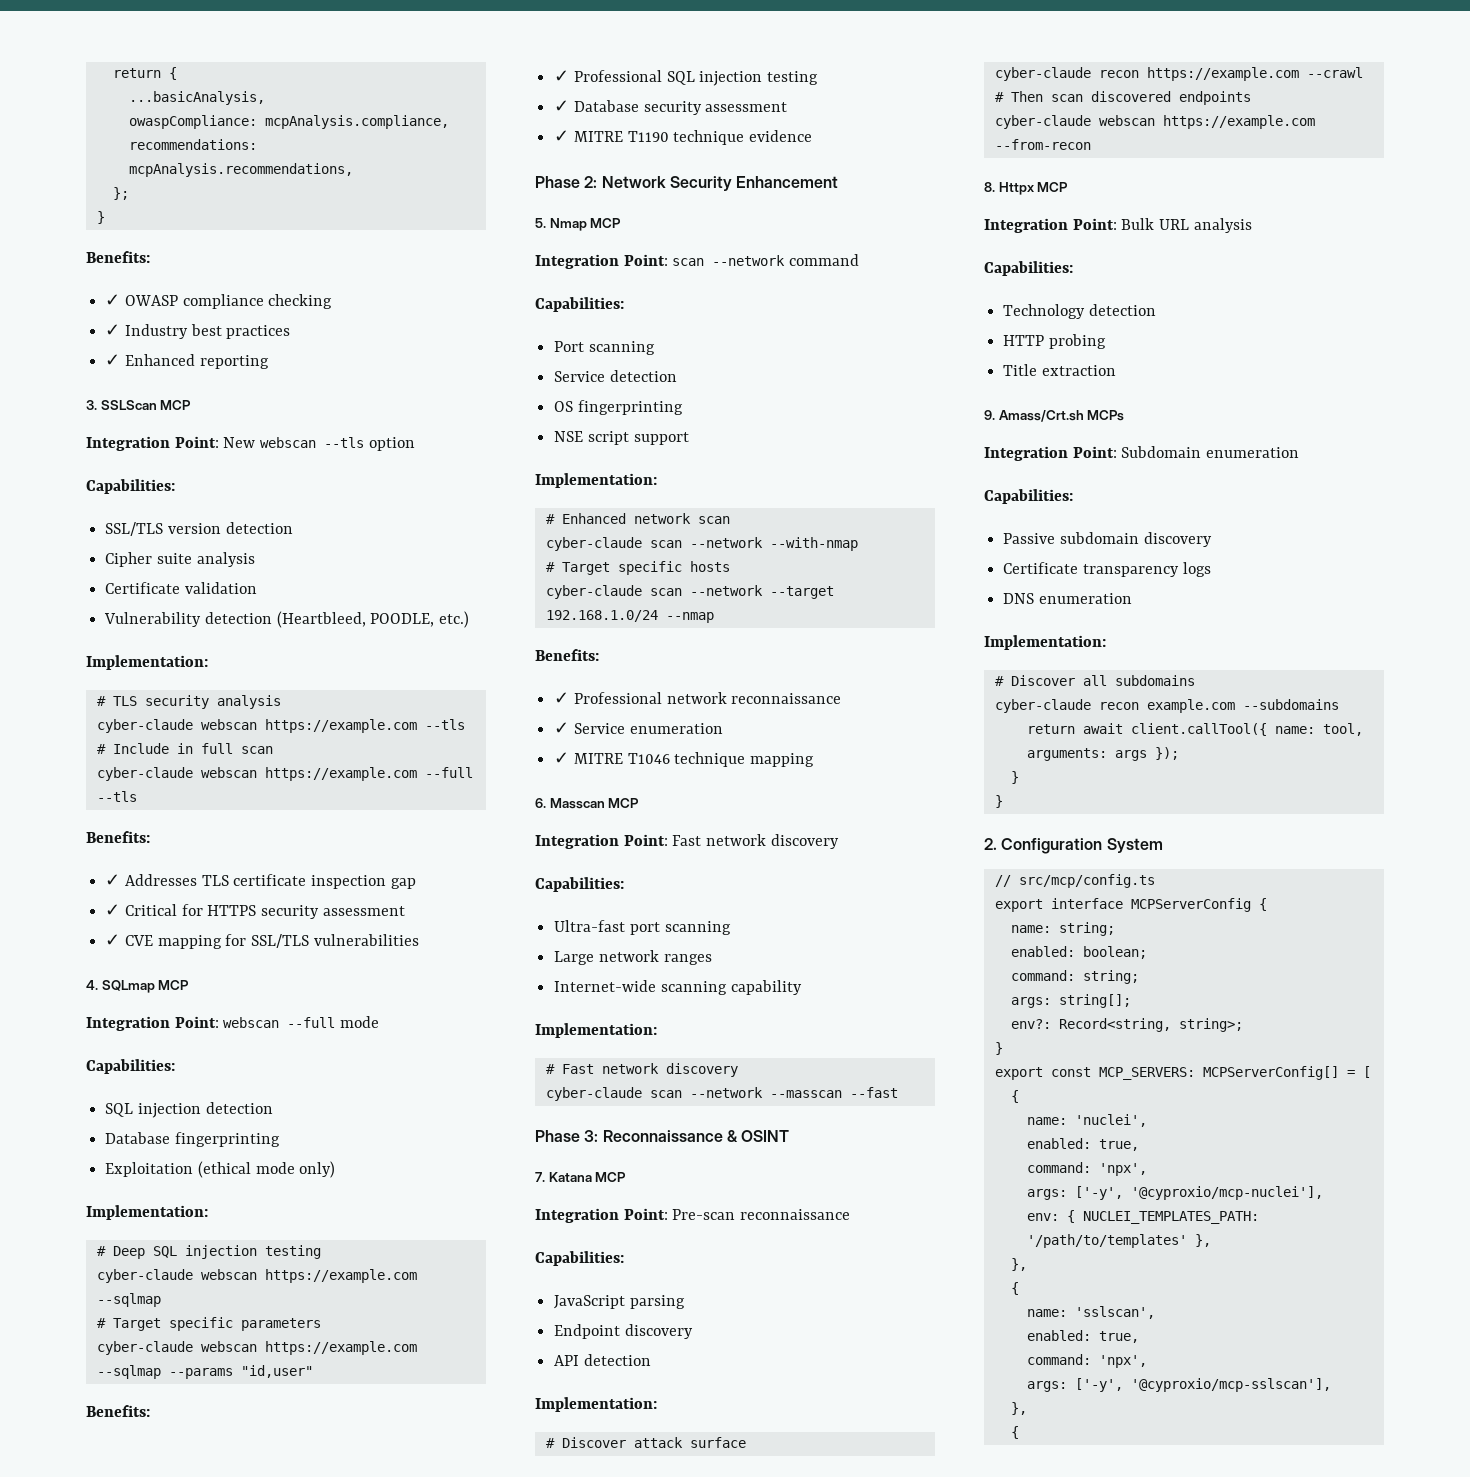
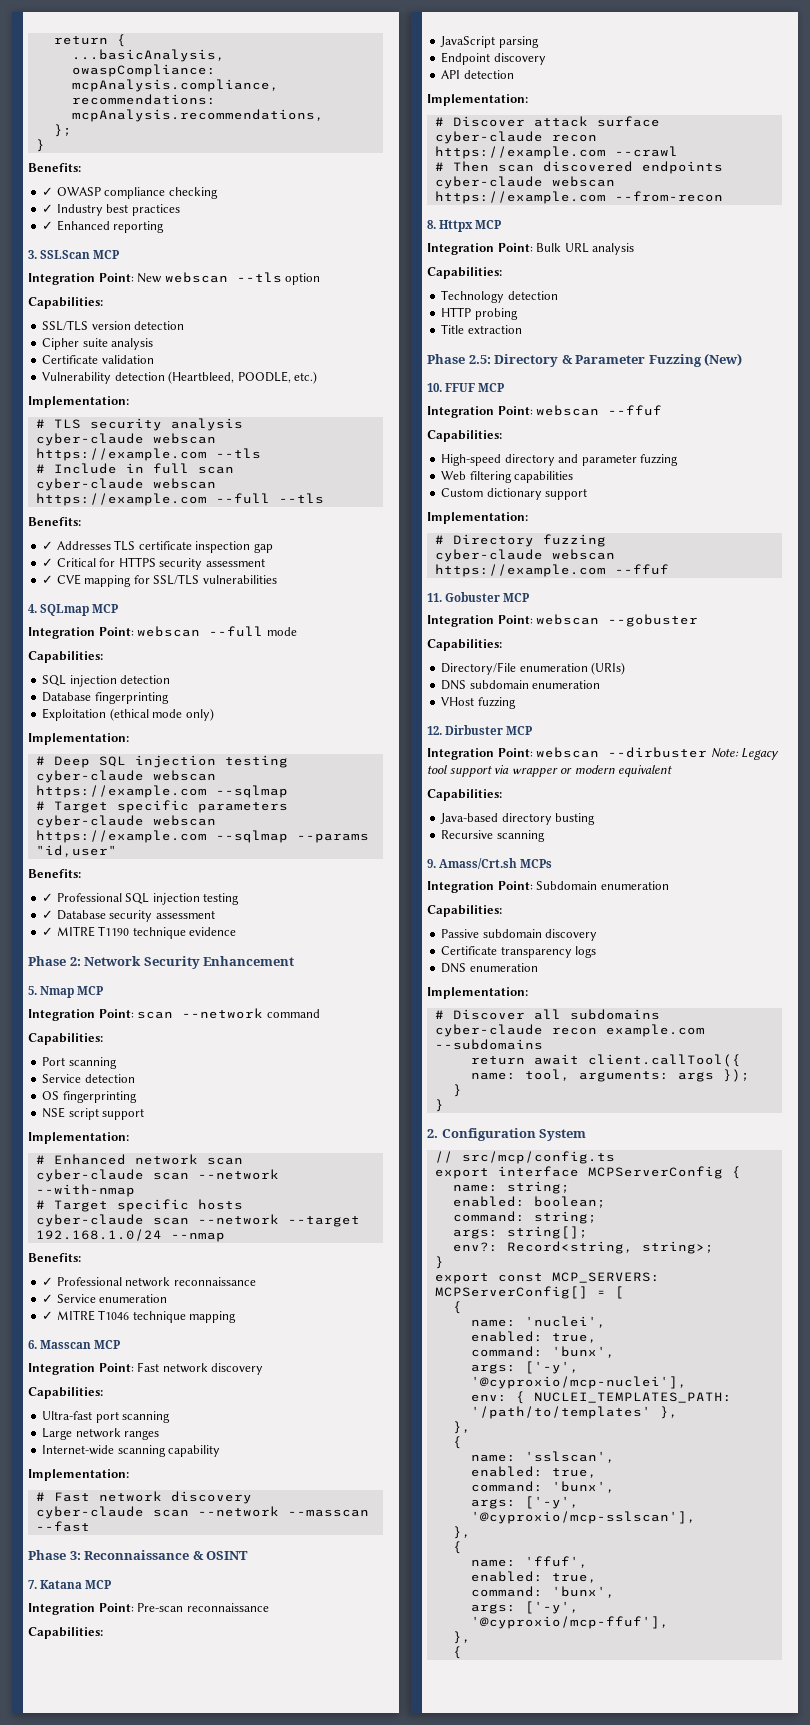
(1116, 370) none -> [427,353,743,367] [427,383,505,392] [427,405,663,418] [427,430,502,442] [441,454,679,466] [441,471,574,483] [441,488,588,500] [427,512,528,524] [434,534,606,547] [434,549,615,562] [434,564,669,577] [427,592,530,602] [427,614,699,627] [427,639,502,651] [441,662,626,675] [441,680,601,690] [441,697,516,709] [427,725,533,735] [427,747,780,760] [427,765,673,777] [427,789,502,801] [440,813,596,825] [441,830,545,842] // Phase 2.5: Directory & Parameter Fuzzing (New) // 10. FFUF MCP // Integration Point: webscan --ffuf // Capabilities: // High-speed directory and parameter fuzzing // Web filtering capabilities // Custom dictionary support // Implementation: // # Directory fuzzing // cyber-claude webscan https://example.com --ffuf // 11. Gobuster MCP // Integration Point: webscan --gobuster // Capabilities: // Directory/File enumeration (URIs) // DNS subdomain enumeration // VHost fuzzing // 12. Dirbuster MCP // Integration Point: webscan --dirbuster Note: Legacy tool support via wrapper or modern equivalent // Capabilities: // Java-based directory busting // Recursive scanning
[1098,1163,1147,1176] 'npx', -> [551,1346,615,1358] 'bunx',
[1098,1355,1147,1368] 'npx', -> [551,1481,615,1493] 'bunx',
(1019, 1432) none -> [470,1556,588,1568] [470,1571,597,1583] [470,1586,615,1598] [470,1601,579,1614] [470,1616,669,1629] [452,1631,471,1644] [452,1646,462,1659] // name: 'ffuf', // enabled: true, // command: 'bunx', // args: ['-y', '@cyproxio/mcp-ffuf'], // }, // {

